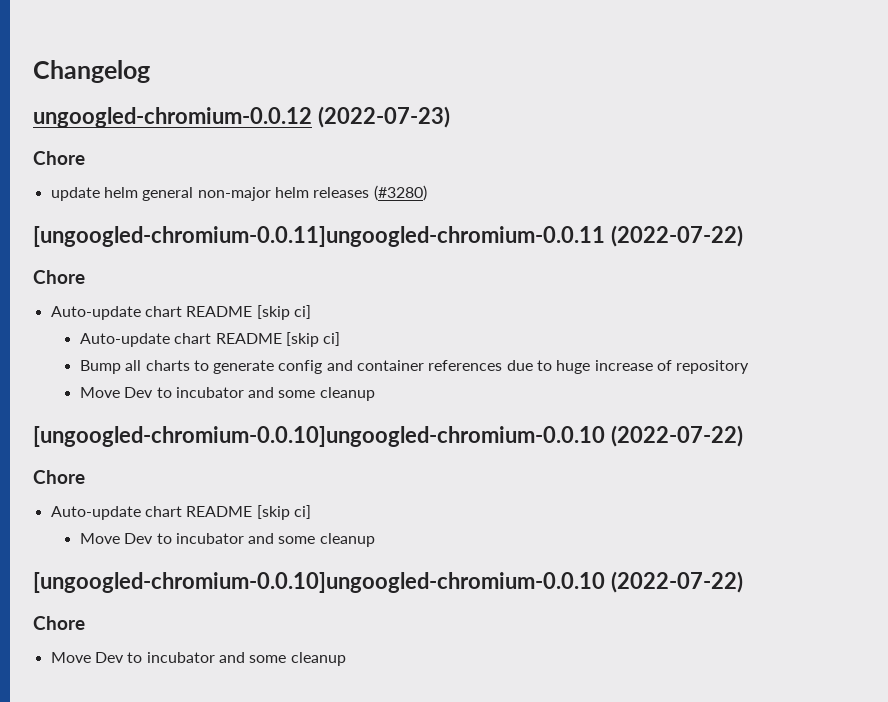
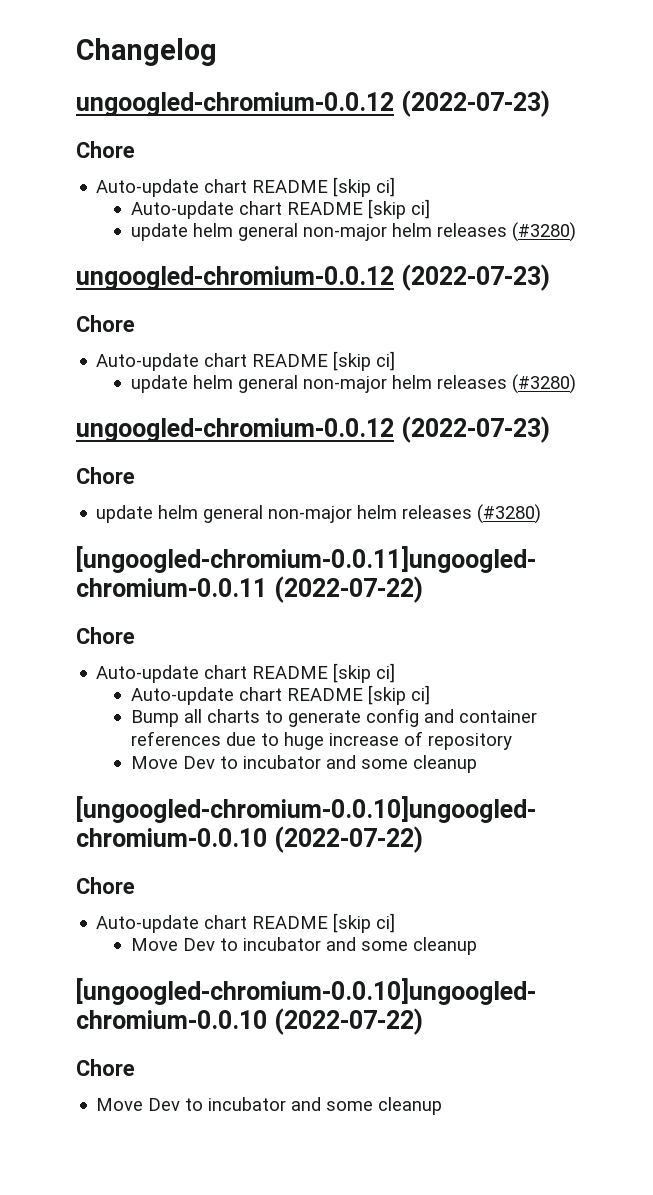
(85, 158) none -> [96,177,396,197] [130,199,430,219] [130,222,576,242] [76,264,550,291] [76,315,135,332] [96,351,396,371] [130,374,576,394] [76,416,550,443] [76,467,135,484] // Auto-update chart README [skip ci] // Auto-update chart README [skip ci] // update helm general non-major helm releases (#3280) // ungoogled-chromium-0.0.12 (2022-07-23) // Chore // Auto-update chart README [skip ci] // update helm general non-major helm releases (#3280) // ungoogled-chromium-0.0.12 (2022-07-23) // Chore

